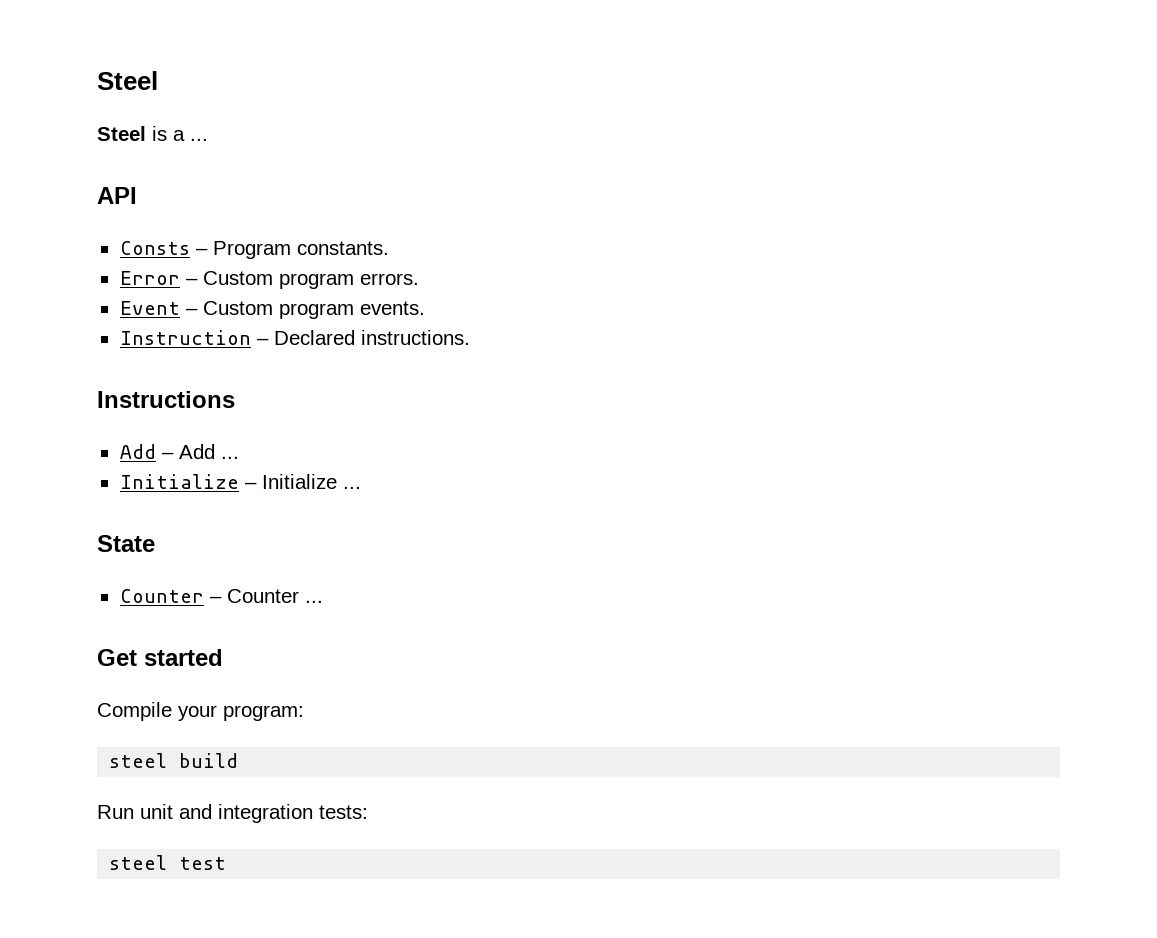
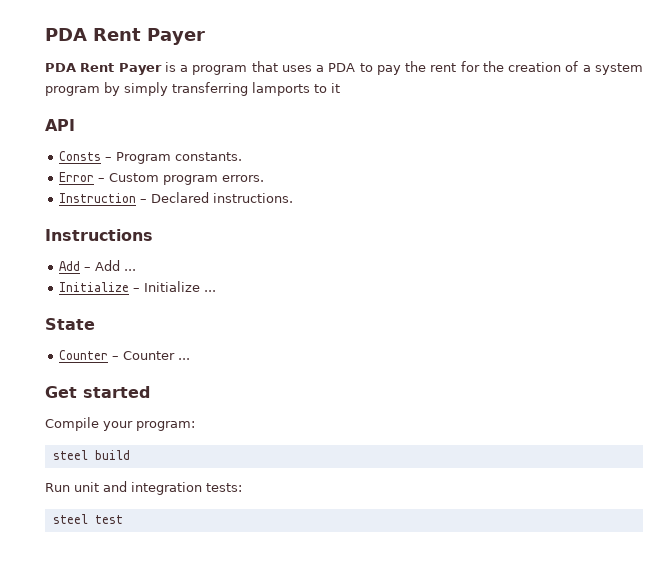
[97,71,158,90] [97,126,208,141] Steel // Steel is a ... -> [45,28,205,45] [45,61,643,75] [45,82,340,96] PDA Rent Payer // PDA Rent Payer is a program that uses a PDA to pay the rent for the creation of a system program by simply transferring lamports to it
[119,301,425,319] // Event – Custom program events. -> (264, 178) none

